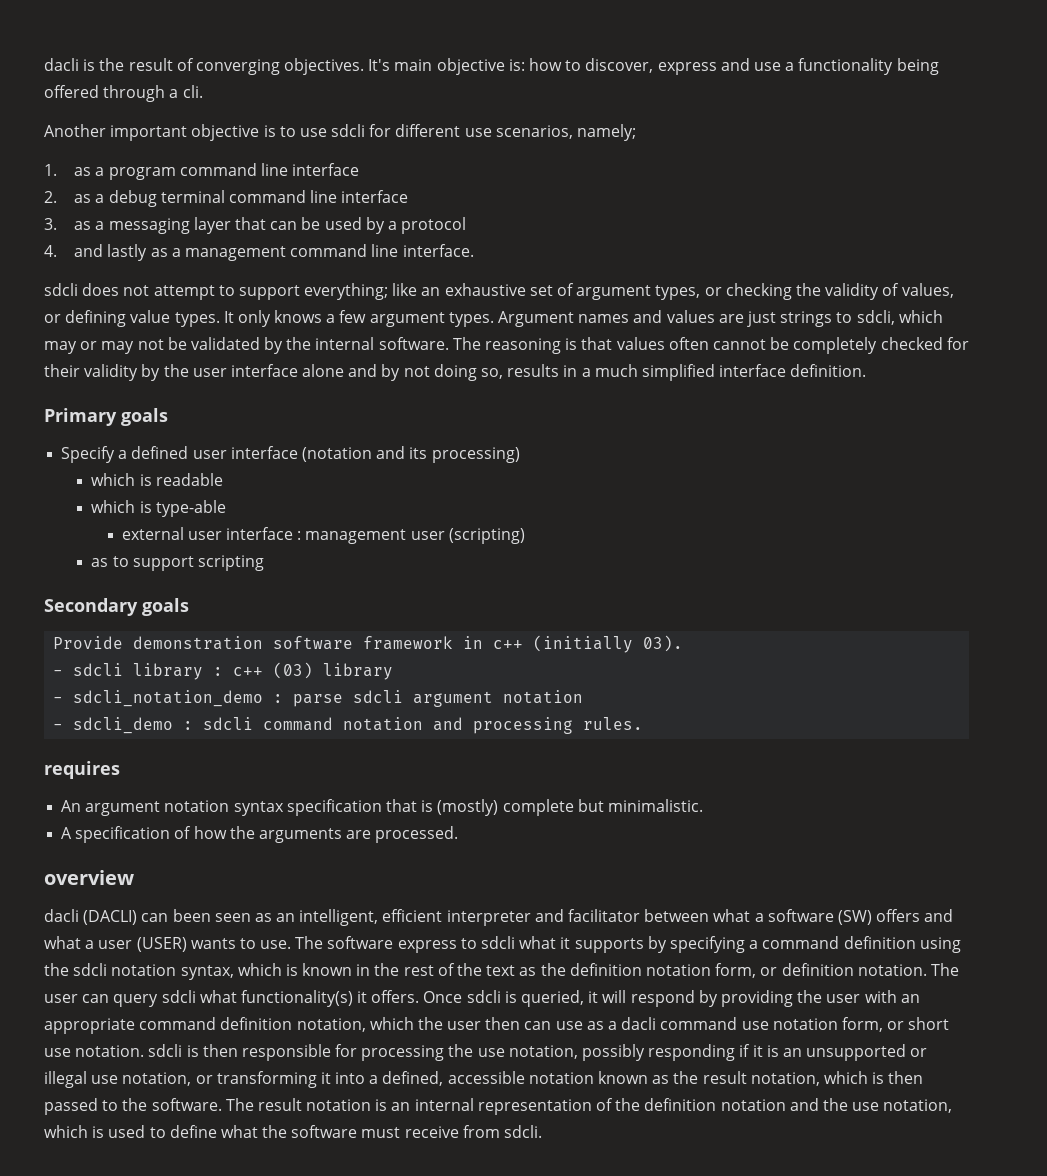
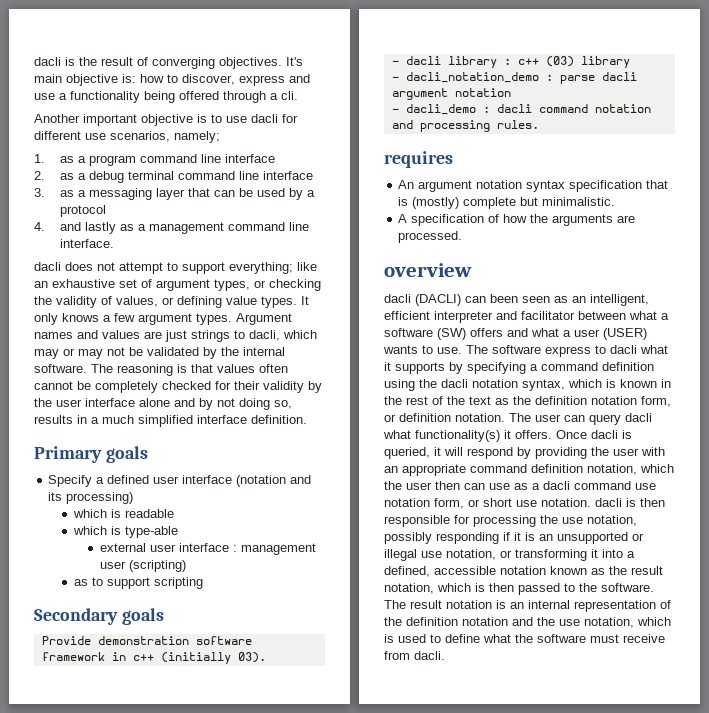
[331,124,366,137] sdcli -> [251,114,278,123] dacli
[44,283,78,296] sdcli -> [34,262,61,271] dacli
[856,310,895,325] sdcli, -> [249,330,280,341] dacli,
[73,663,124,676] sdcli -> [405,56,441,65] dacli
[73,690,264,707] sdcli_notation_demo -> [405,72,539,83] dacli_notation_demo
[353,690,404,703] sdcli -> [601,72,637,81] dacli
[73,717,254,734] sdcli_demo : sdcli -> [405,104,532,115] dacli_demo : dacli
[481,936,516,949] sdcli -> [610,345,637,354] dacli
[73,963,108,976] sdcli -> [441,379,468,388] dacli
[161,990,196,1003] sdcli -> [625,413,652,422] dacli
[466,990,501,1003] sdcli -> [591,430,618,439] dacli
[148,1044,183,1057] sdcli -> [595,498,622,507] dacli
[504,1125,543,1138] sdcli. -> [414,651,445,660] dacli.

